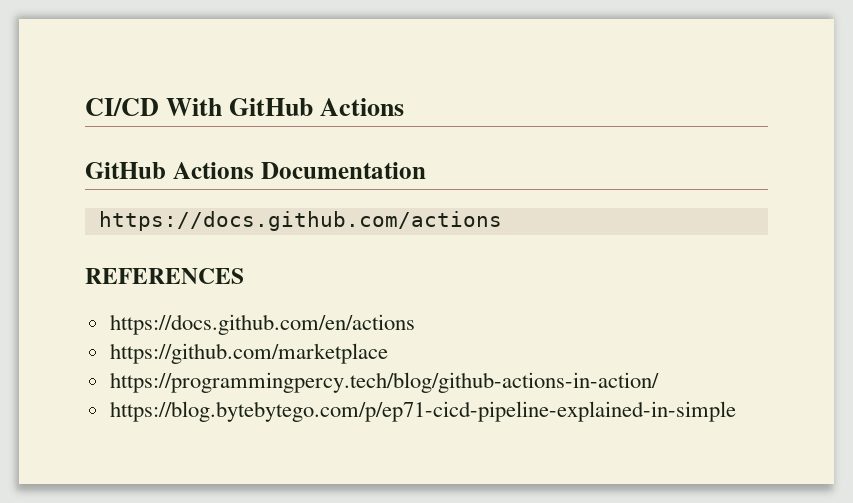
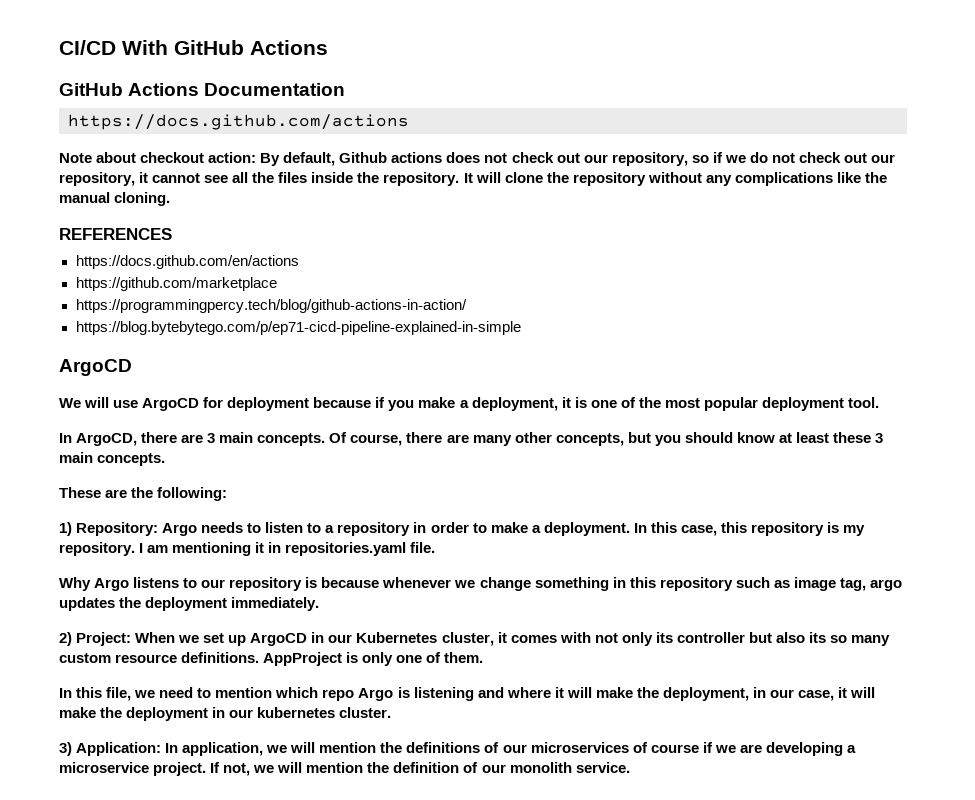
(502, 221) none -> [59,152,896,166] [59,172,887,186] [59,192,171,206] // Note about checkout action: By default, Github actions does not check out our repository, so if we do not check out our repository, it cannot see all the files inside the repository. It will clone the repository without any complications like the manual cloning.
(736, 411) none -> [59,359,132,376] [59,397,879,411] [59,432,884,446] [59,452,166,466] [59,487,228,501] [59,522,866,536] [59,542,436,556] [59,577,902,591] [59,597,320,611] [59,632,891,646] [59,652,484,666] [59,687,876,701] [59,707,392,721] [59,742,856,756] [59,762,630,776] // ArgoCD // We will use ArgoCD for deployment because if you make a deployment, it is one of the most popular deployment tool. // In ArgoCD, there are 3 main concepts. Of course, there are many other concepts, but you should know at least these 3 main concepts. // These are the following: // 1) Repository: Argo needs to listen to a repository in order to make a deployment. In this case, this repository is my repository. I am mentioning it in repositories.yaml file. // Why Argo listens to our repository is because whenever we change something in this repository such as image tag, argo updates the deployment immediately. // 2) Project: When we set up ArgoCD in our Kubernetes cluster, it comes with not only its controller but also its so many custom resource definitions. AppProject is only one of them. // In this file, we need to mention which repo Argo is listening and where it will make the deployment, in our case, it will make the deployment in our kubernetes cluster. // 3) Application: In application, we will mention the definitions of our microservices of course if we are developing a microservice project. If not, we will mention the definition of our monolith service.

